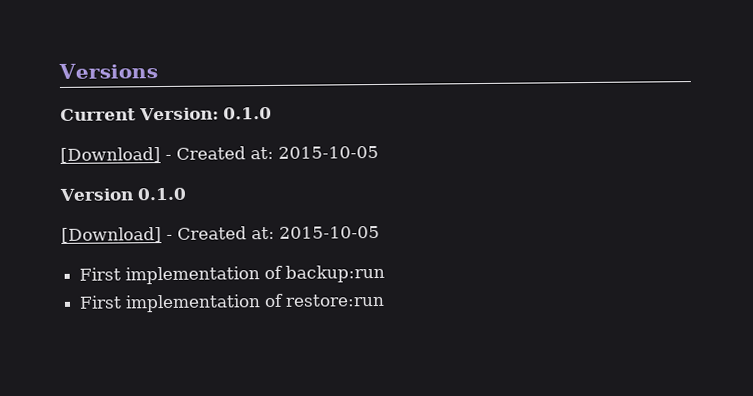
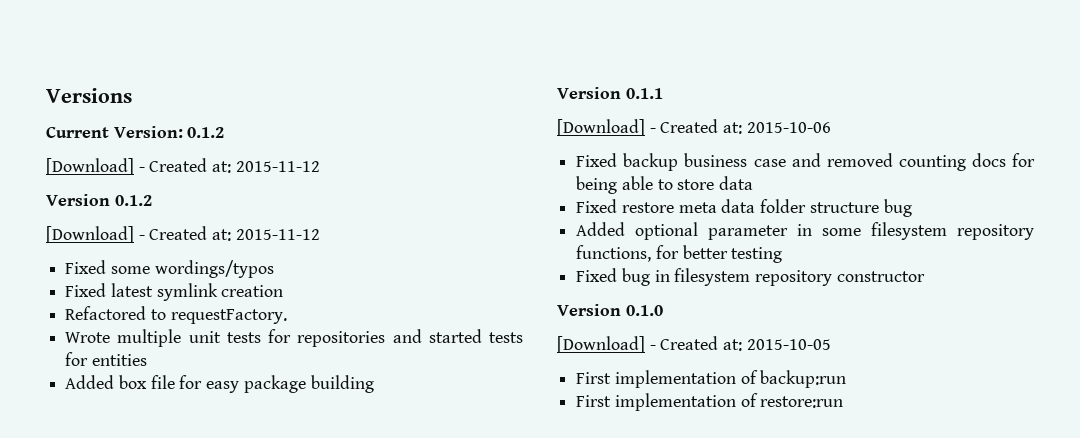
[222,106,272,120] [60,145,379,163] 0.1.0 // [Download] - Created at: 2015-10-05 -> [187,127,225,138] [46,158,320,175] [46,194,152,206] [46,226,320,243] [65,260,274,278] [65,283,284,301] [65,306,287,324] [65,329,523,347] [65,352,147,366] [65,375,374,393] [557,87,663,99] [557,119,831,136] [576,153,1035,171] [576,176,754,194] [576,199,912,217] [576,222,1034,240] [576,245,783,263] [576,268,925,286] 0.1.2 // [Download] - Created at: 2015-11-12 // Version 0.1.2 // [Download] - Created at: 2015-11-12 // Fixed some wordings/typos // Fixed latest symlink creation // Refactored to requestFactory. // Wrote multiple unit tests for repositories and started tests for entities // Added box file for easy package building // Version 0.1.1 // [Download] - Created at: 2015-10-06 // Fixed backup business case and removed counting docs for being able to store data // Fixed restore meta data folder structure bug // Added optional parameter in some filesystem repository functions, for better testing // Fixed bug in filesystem repository constructor

